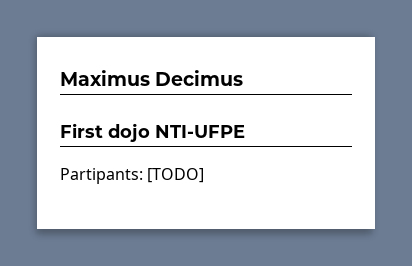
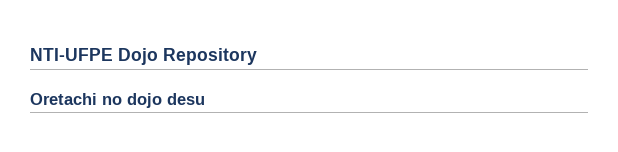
[60,70,244,86] [60,123,245,142] [60,168,205,184] Maximus Decimus // First dojo NTI-UFPE // Partipants: [TODO] -> [30,48,257,65] [30,93,205,108] NTI-UFPE Dojo Repository // Oretachi no dojo desu

